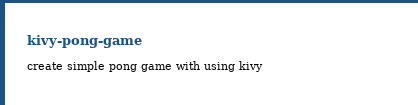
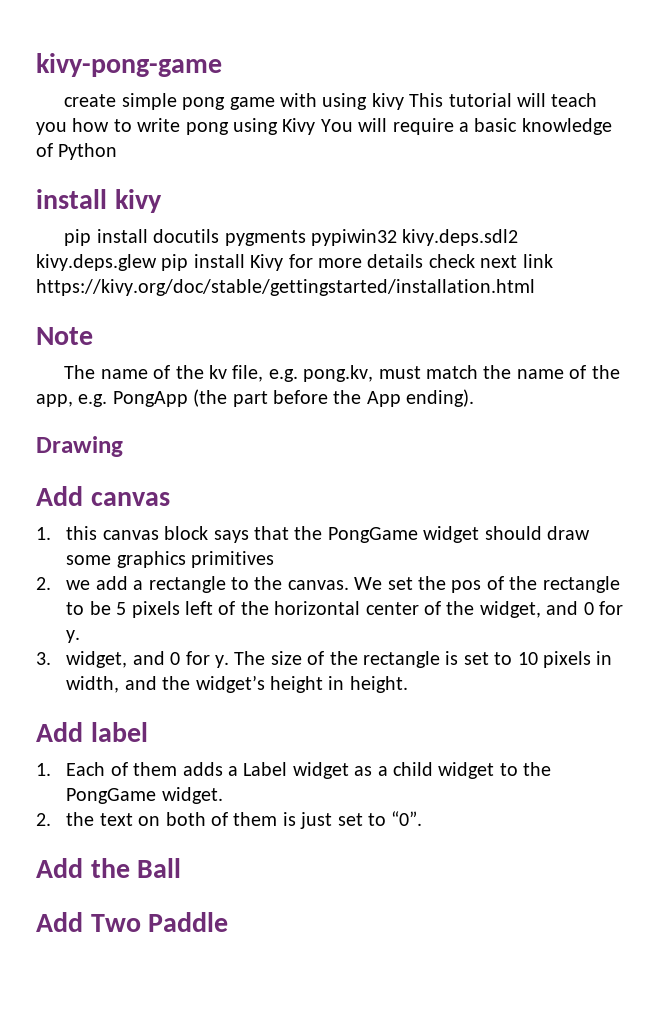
(263, 66) none -> [409,93,598,107] [36,118,612,135] [36,143,118,160] [36,189,162,213] [64,229,519,246] [36,254,553,271] [36,279,535,296] [36,327,93,345] [64,365,620,382] [36,389,475,407] [36,436,123,457] [36,486,170,506] [36,526,591,543] [66,551,275,568] [36,576,620,593] [66,601,624,618] [66,630,81,643] [36,651,613,668] [66,675,408,693] [36,722,148,742] [36,762,552,779] [66,787,223,804] [36,811,423,829] [36,858,182,878] [36,912,229,932] This tutorial will teach you how to write pong using Kivy You will require a basic knowledge of Python // install kivy // pip install docutils pygments pypiwin32 kivy.deps.sdl2 kivy.deps.glew pip install Kivy for more details check next link https://kivy.org/doc/stable/gettingstarted/installation.html // Note // The name of the kv file, e.g. pong.kv, must match the name of the app, e.g. PongApp (the part before the App ending). // Drawing // Add canvas // 1. this canvas block says that the PongGame widget should draw some graphics primitives // 2. we add a rectangle to the canvas. We set the pos of the rectangle to be 5 pixels left of the horizontal center of the widget, and 0 for y. // 3. widget, and 0 for y. The size of the rectangle is set to 10 pixels in width, and the widget’s height in height. // Add label // 1. Each of them adds a Label widget as a child widget to the PongGame widget. // 2. the text on both of them is just set to “0”. // Add the Ball // Add Two Paddle

